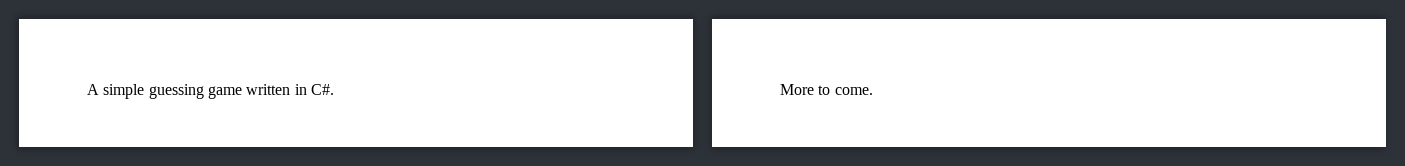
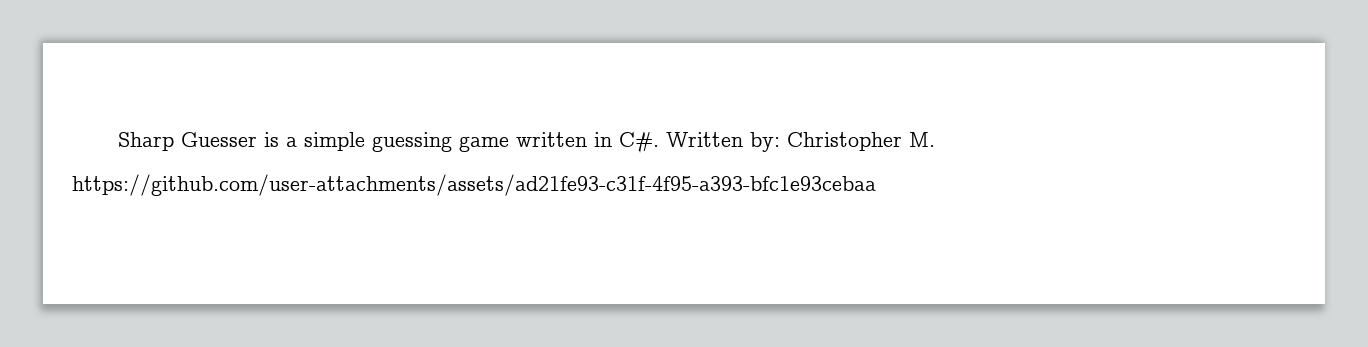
[87,84,99,95] A -> [118,132,298,151] Sharp Guesser is a
[780,84,873,95] // More to come. -> [666,132,936,152] [72,174,876,196] Written by: Christopher M. // https://github.com/user-attachments/assets/ad21fe93-c31f-4f95-a393-bfc1e93cebaa

